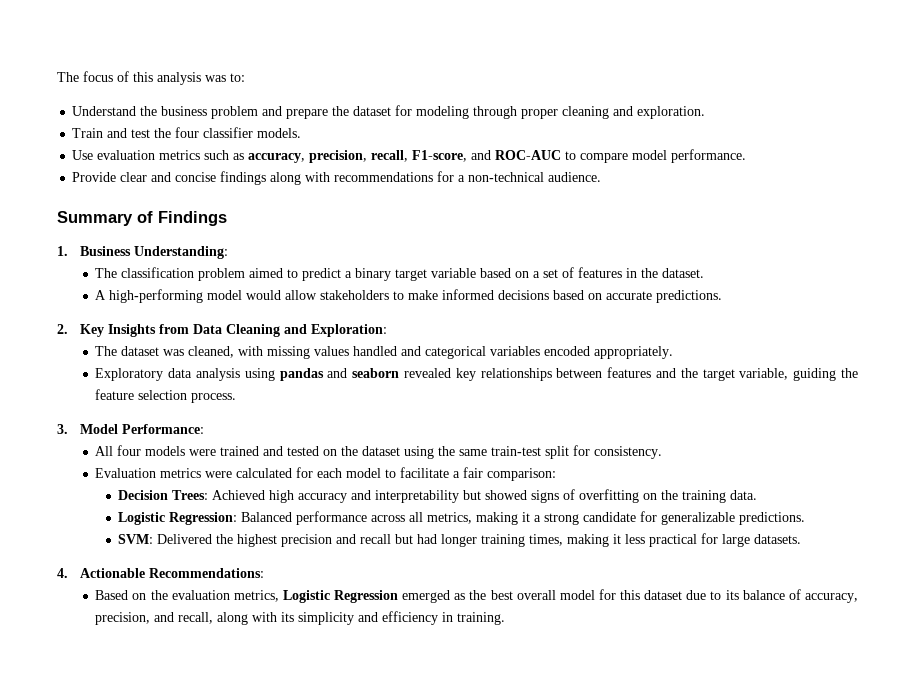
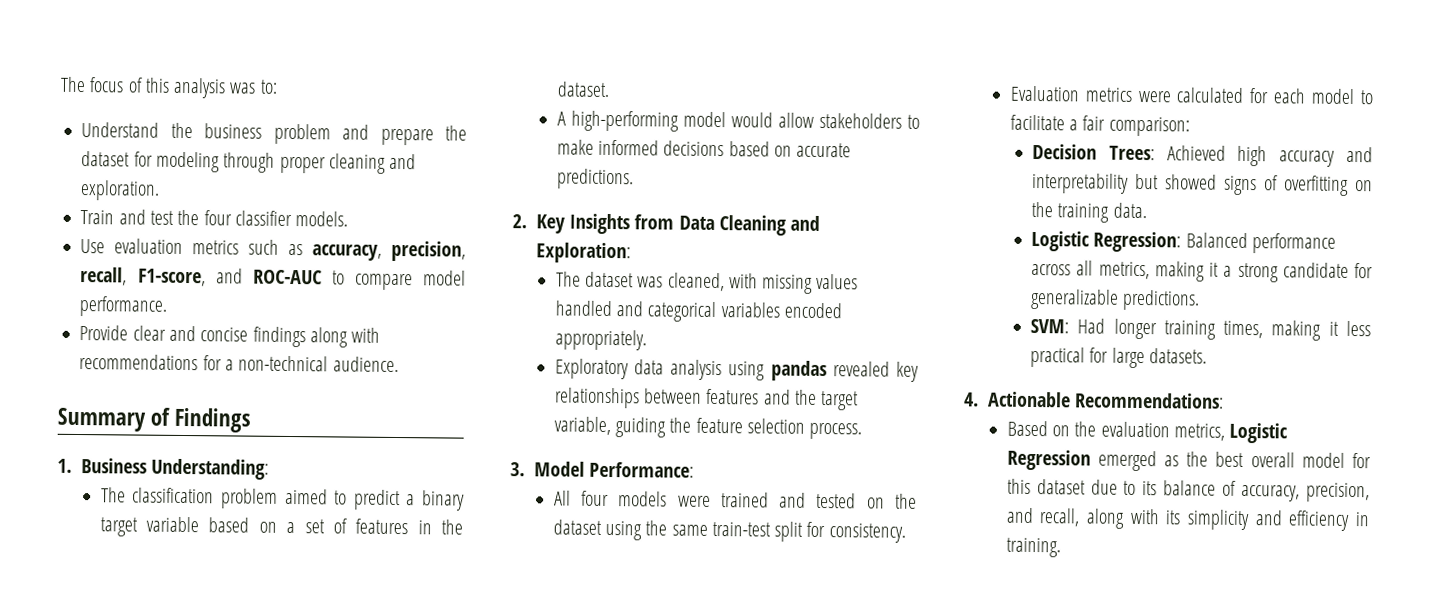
[327,368,400,378] and seaborn -> (827, 371) none
[157,534,438,547] Delivered the highest precision and recall but had -> [1077,318,1106,334] Had

